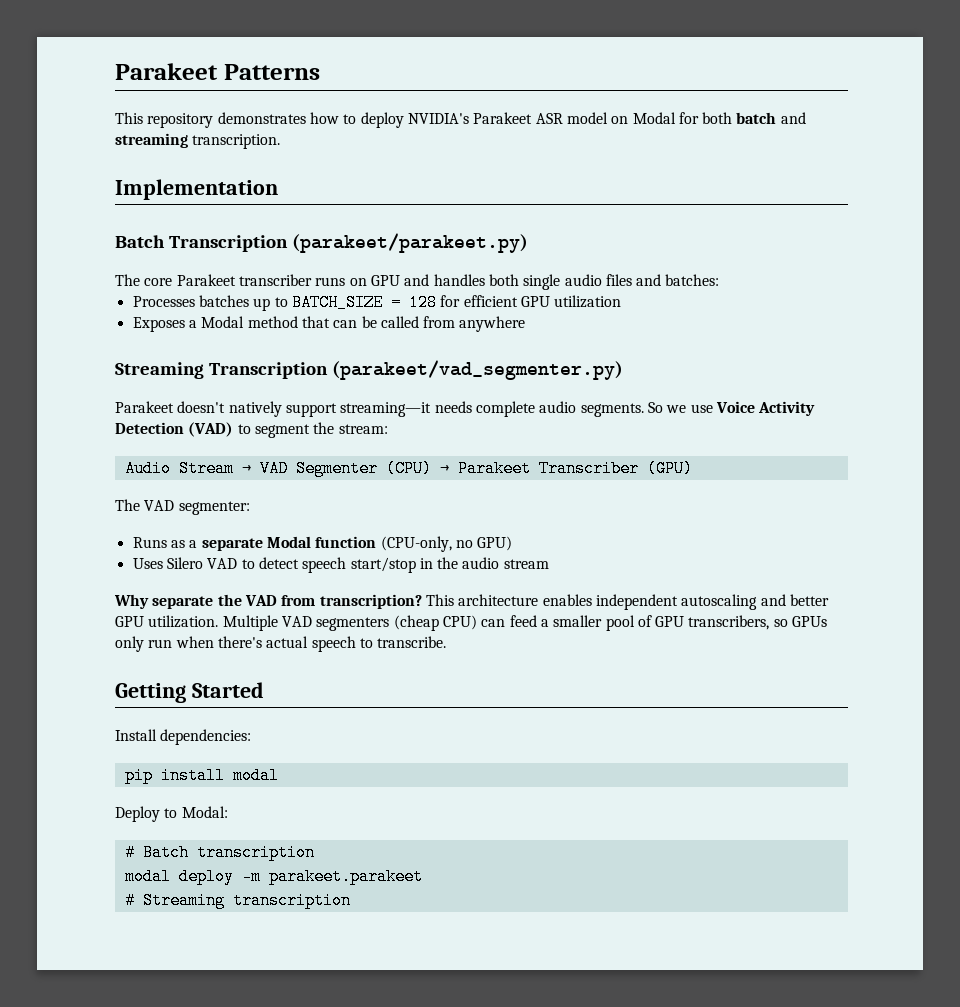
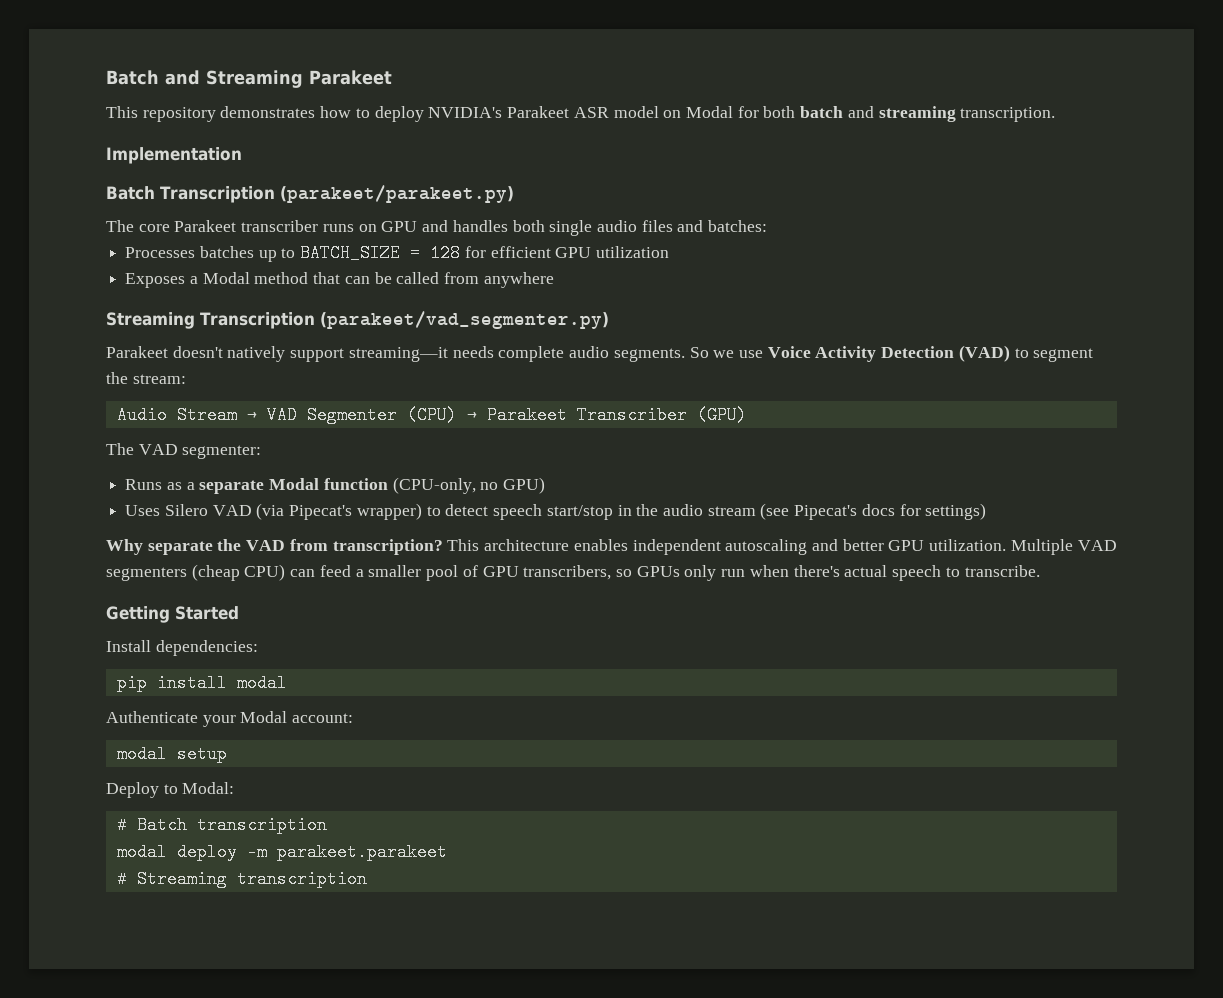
[115,63,320,80] Parakeet Patterns -> [106,70,392,88] Batch and Streaming Parakeet
(238, 563) none -> [256,503,422,520] (via Pipecat's wrapper)
(549, 564) none -> [760,503,987,520] (see Pipecat's docs for settings)
(279, 775) none -> [106,711,354,727] [116,745,227,763] // Authenticate your Modal account: // modal setup

